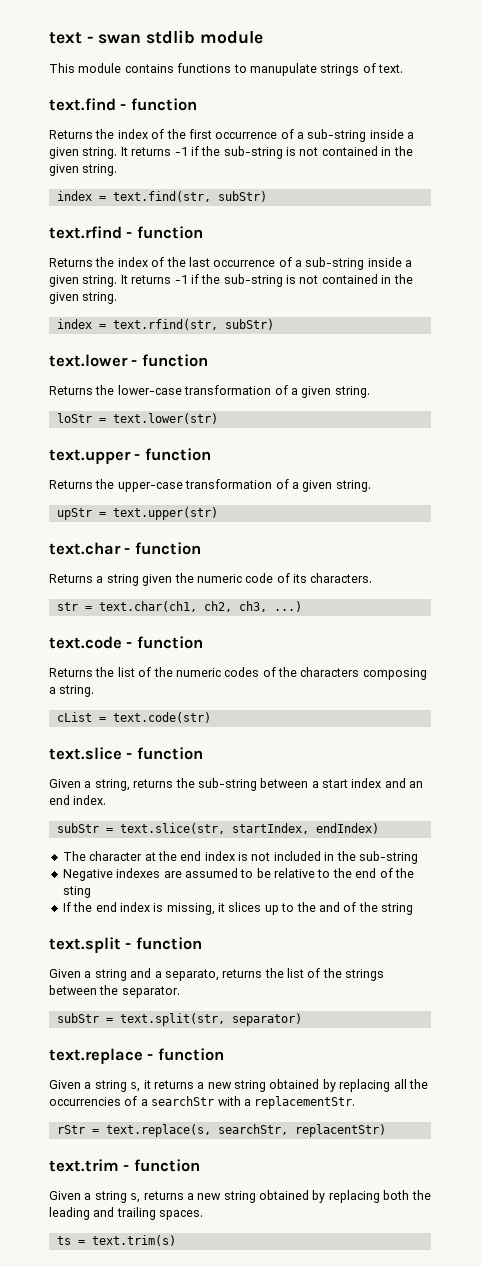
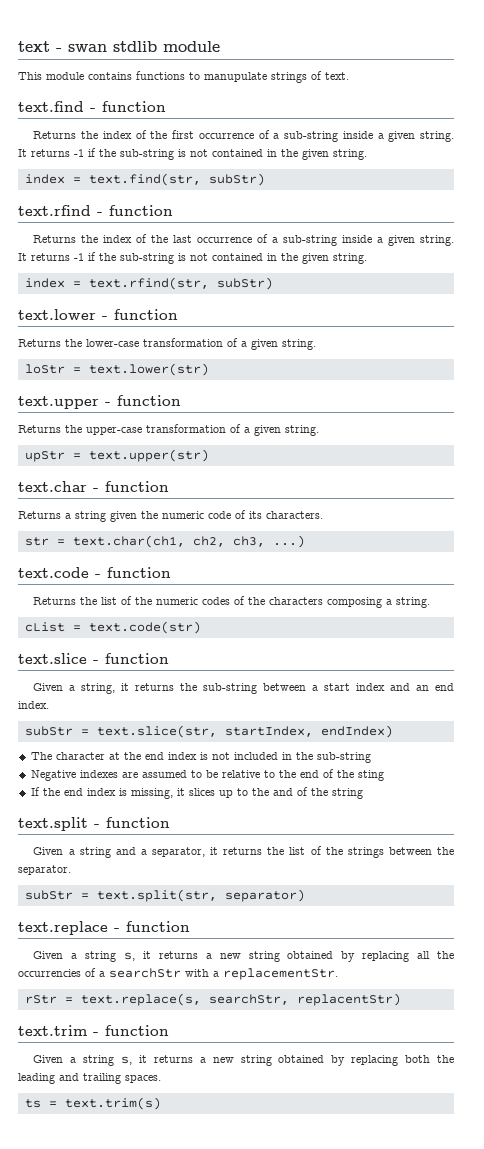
(130, 785) none -> [121,683,130,691] it
[164,969,219,981] separato, -> [152,847,219,857] separator, it
(141, 1198) none -> [139,1055,148,1063] it

